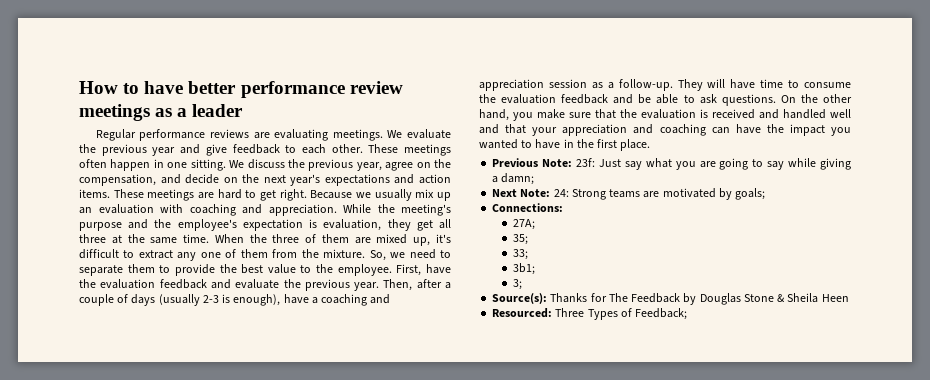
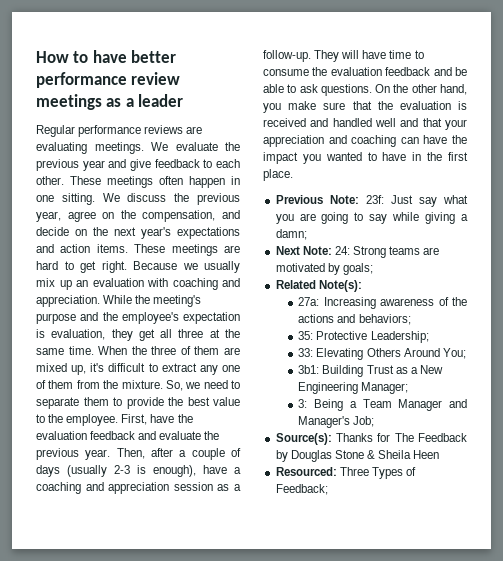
[492,203,564,212] [512,219,535,230] [512,234,528,245] [512,249,528,260] [512,263,535,275] [512,279,522,290] Connections: // 27A; // 35; // 33; // 3b1; // 3; -> [275,280,362,292] [298,297,467,309] [298,314,411,325] [298,331,429,343] [298,348,466,360] [298,365,443,377] [298,382,409,394] [298,399,467,411] [298,416,375,428] Related Note(s): // 27a: Increasing awareness of the actions and behaviors; // 35: Protective Leadership; // 33: Elevating Others Around You; // 3b1: Building Trust as a New Engineering Manager; // 3: Being a Team Manager and Manager's Job;

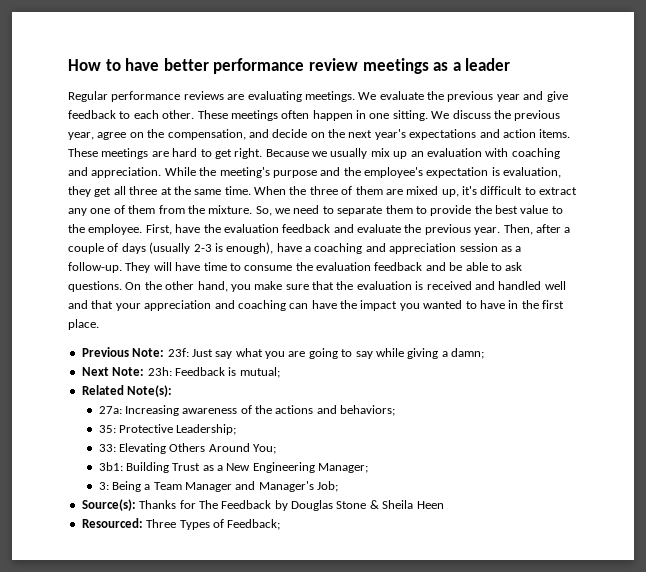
[334,246,440,258] [275,263,373,275] 24: Strong teams are motivated by goals; -> [147,367,280,378] 23h: Feedback is mutual;

